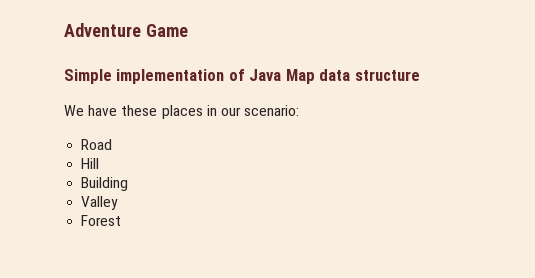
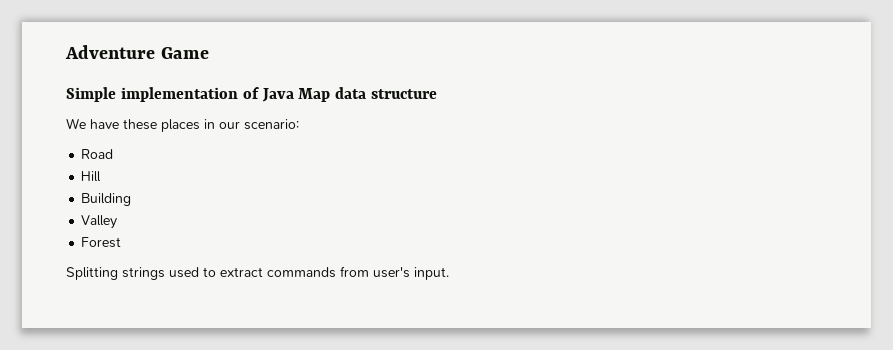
(122, 220) none -> [66,266,449,280] // Splitting strings used to extract commands from user's input.

